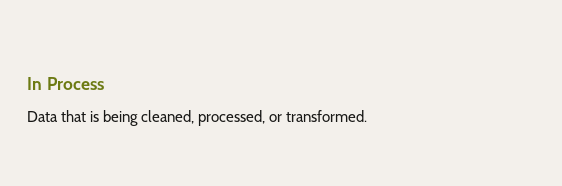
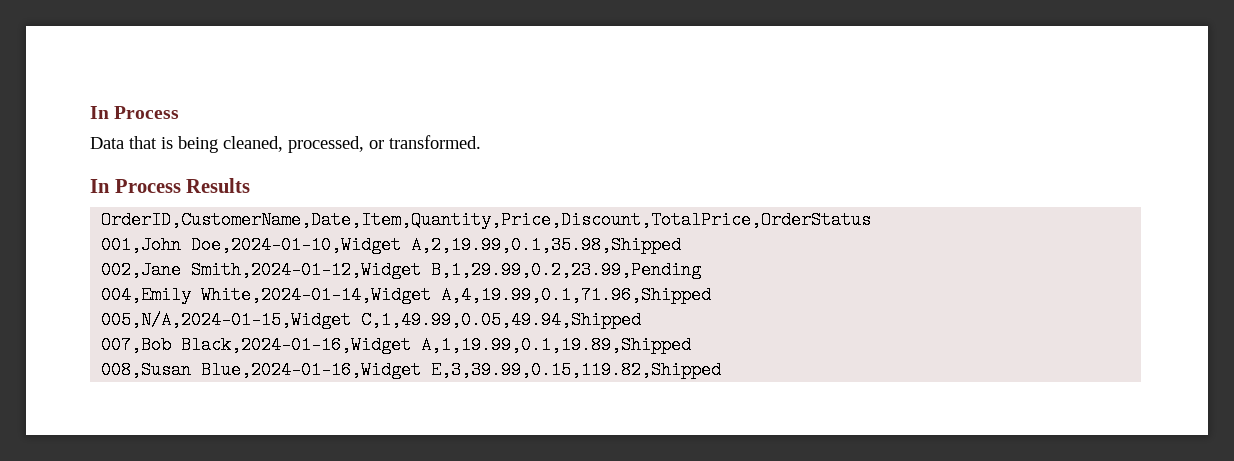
(368, 116) none -> [90,178,251,193] [101,211,872,229] [101,236,682,254] [101,261,702,279] [101,286,712,304] [101,311,642,329] [101,336,692,354] [101,361,722,379] // In Process Results // OrderID,CustomerName,Date,Item,Quantity,Price,Discount,TotalPrice,OrderStatus // 001,John Doe,2024-01-10,Widget A,2,19.99,0.1,35.98,Shipped // 002,Jane Smith,2024-01-12,Widget B,1,29.99,0.2,23.99,Pending // 004,Emily White,2024-01-14,Widget A,4,19.99,0.1,71.96,Shipped // 005,N/A,2024-01-15,Widget C,1,49.99,0.05,49.94,Shipped // 007,Bob Black,2024-01-16,Widget A,1,19.99,0.1,19.89,Shipped // 008,Susan Blue,2024-01-16,Widget E,3,39.99,0.15,119.82,Shipped

